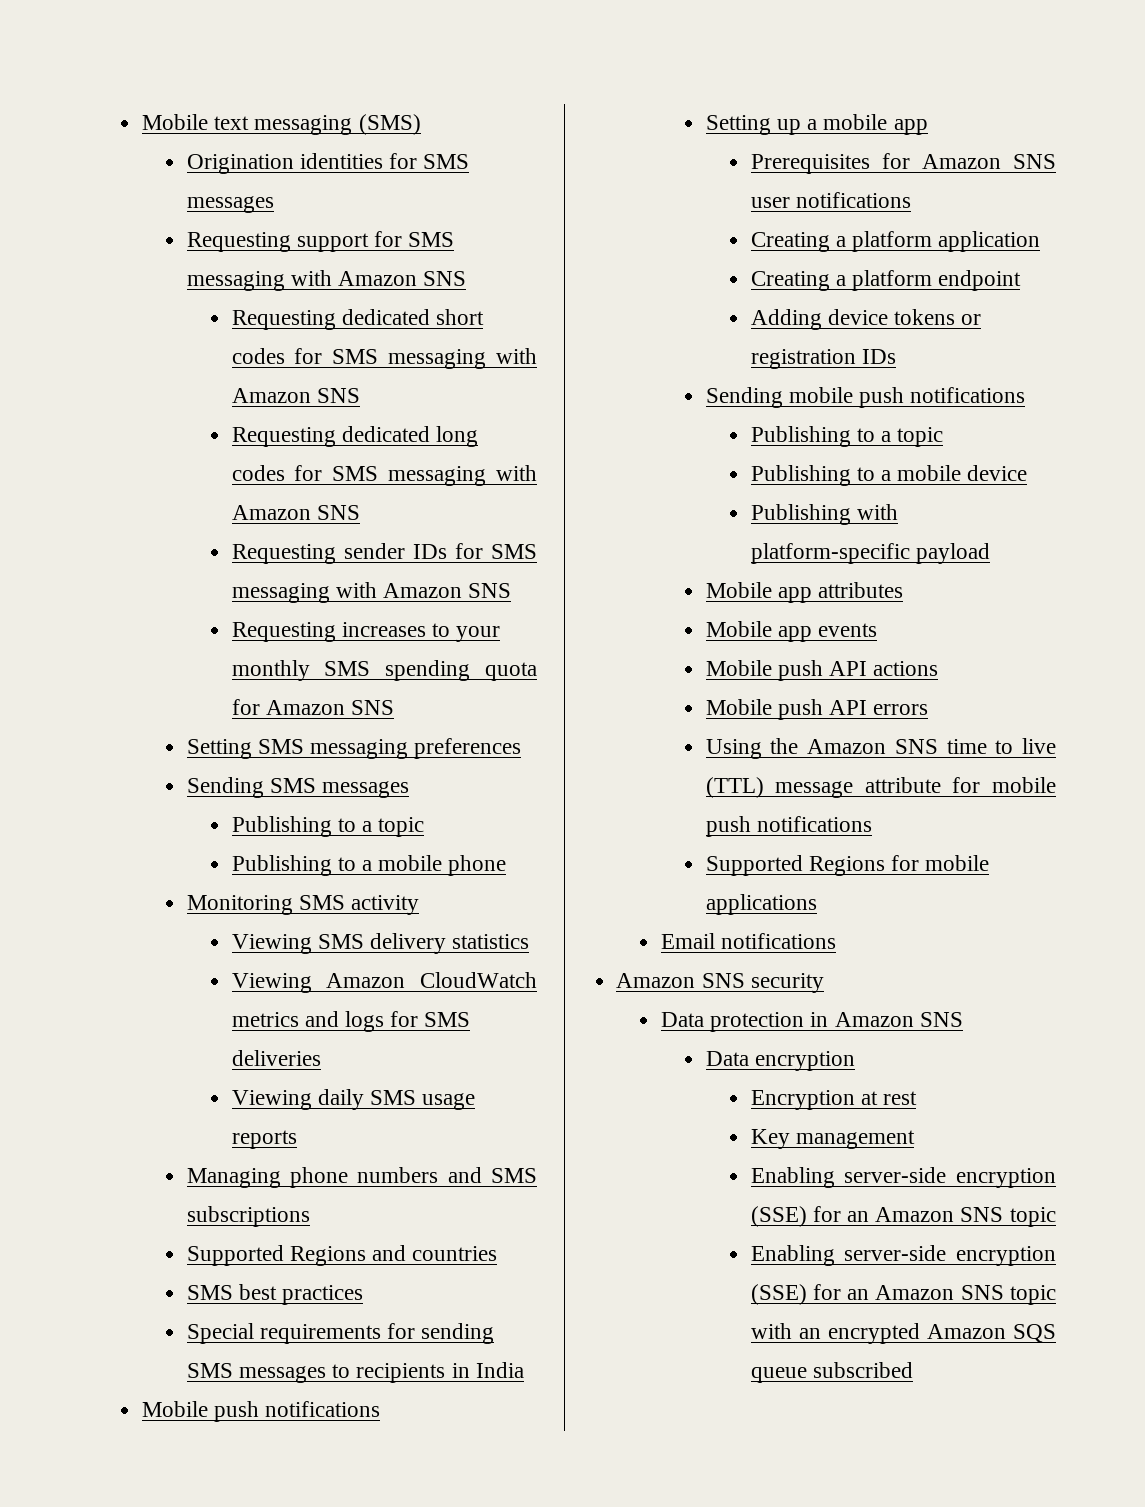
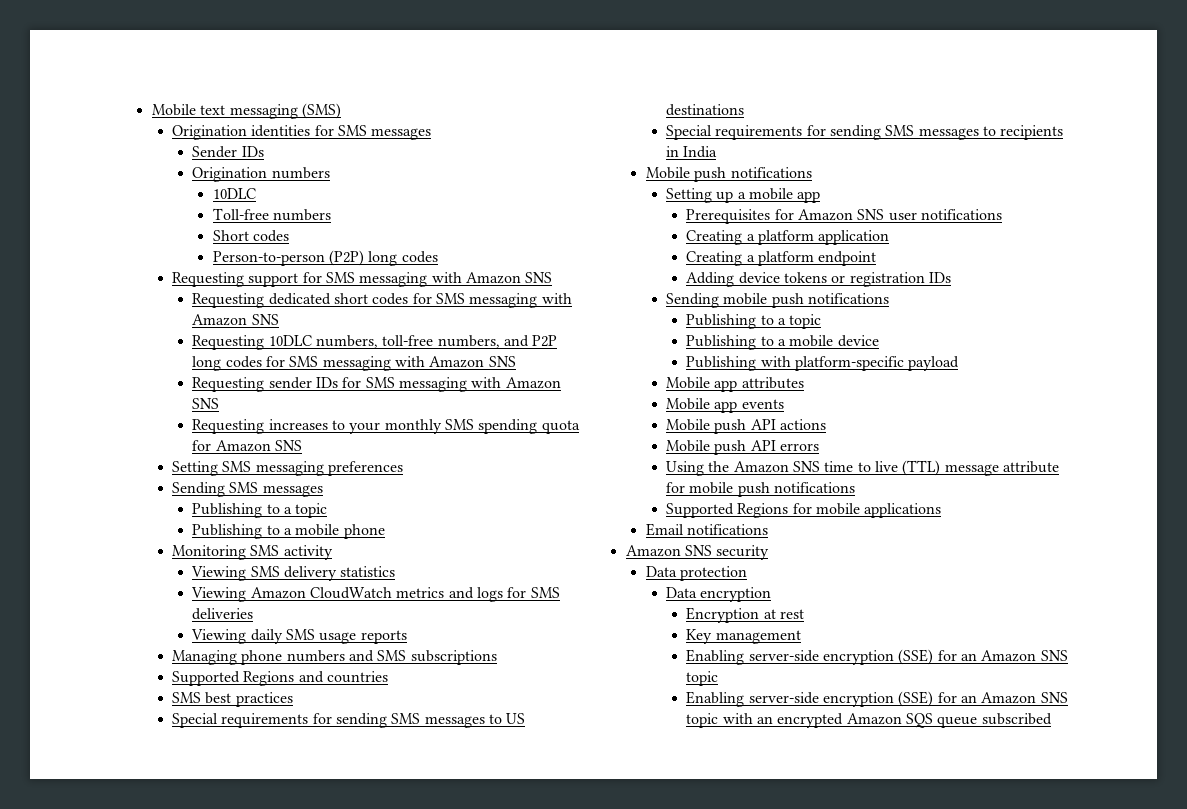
(274, 204) none -> [192,146,264,158] [192,167,330,182] [212,188,256,199] [212,208,332,221] [212,230,290,242] [212,250,438,266] // Sender IDs // Origination numbers // 10DLC // Toll-free numbers // Short codes // Person-to-person (P2P) long codes
[341,426,430,442] dedicated -> [268,335,558,348] 10DLC numbers, toll-free numbers, and P2P
(364, 1295) none -> [172,713,526,728] [666,104,745,116] // Special requirements for sending SMS messages to US destinations
[810,1012,963,1027] in Amazon SNS -> (748, 573) none

